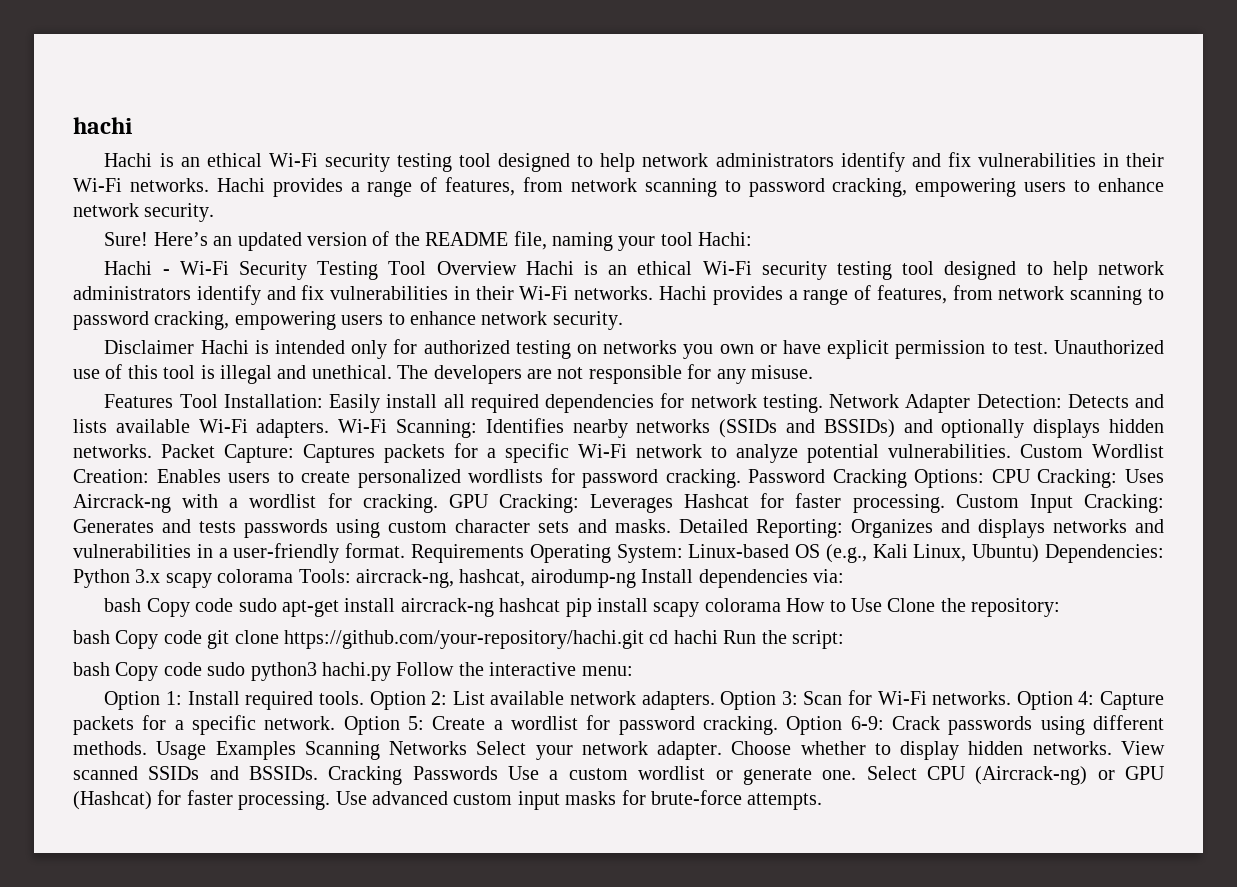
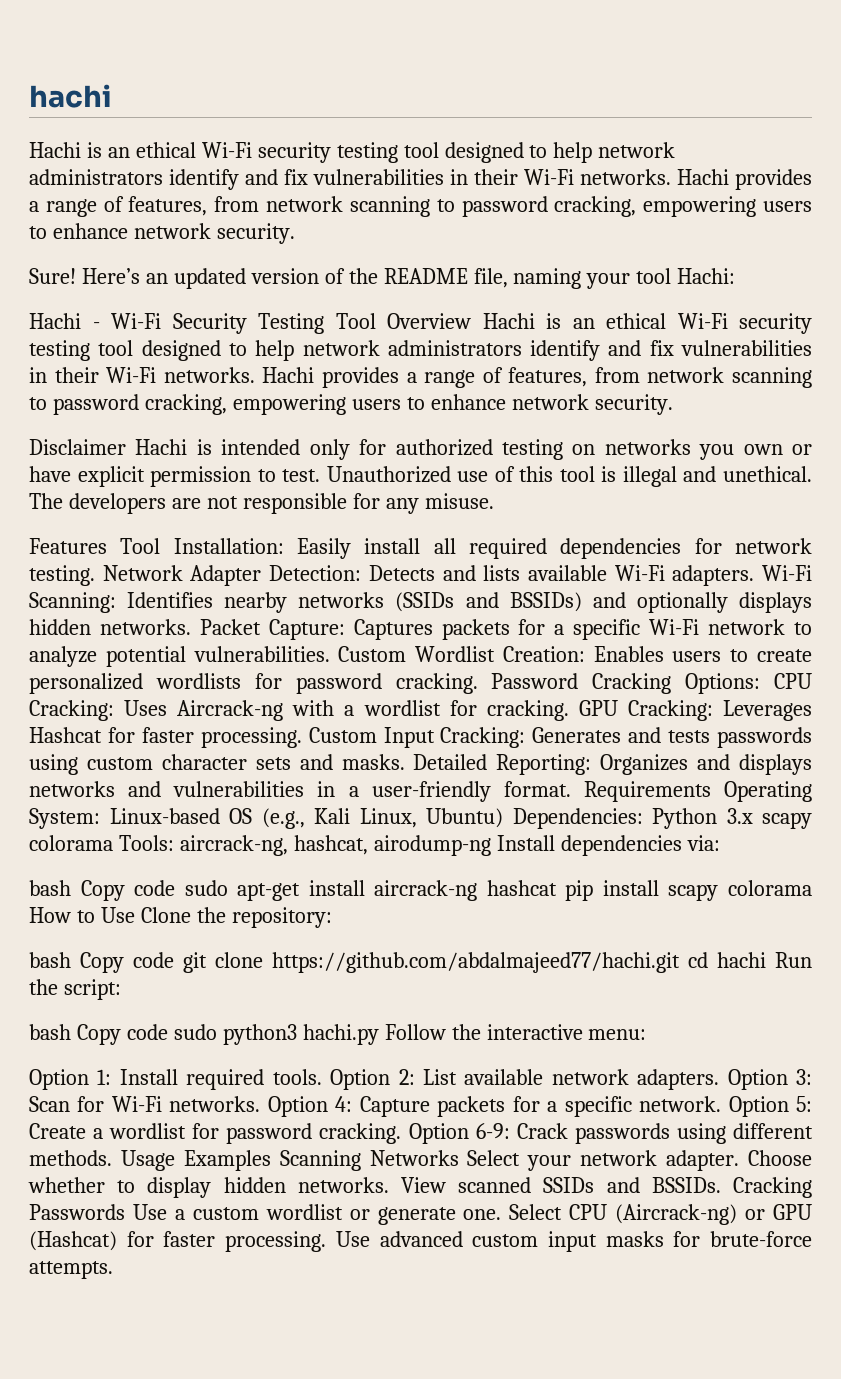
[284,630,644,649] https://github.com/your-repository/hachi.git -> [272,952,680,973] https://github.com/abdalmajeed77/hachi.git

